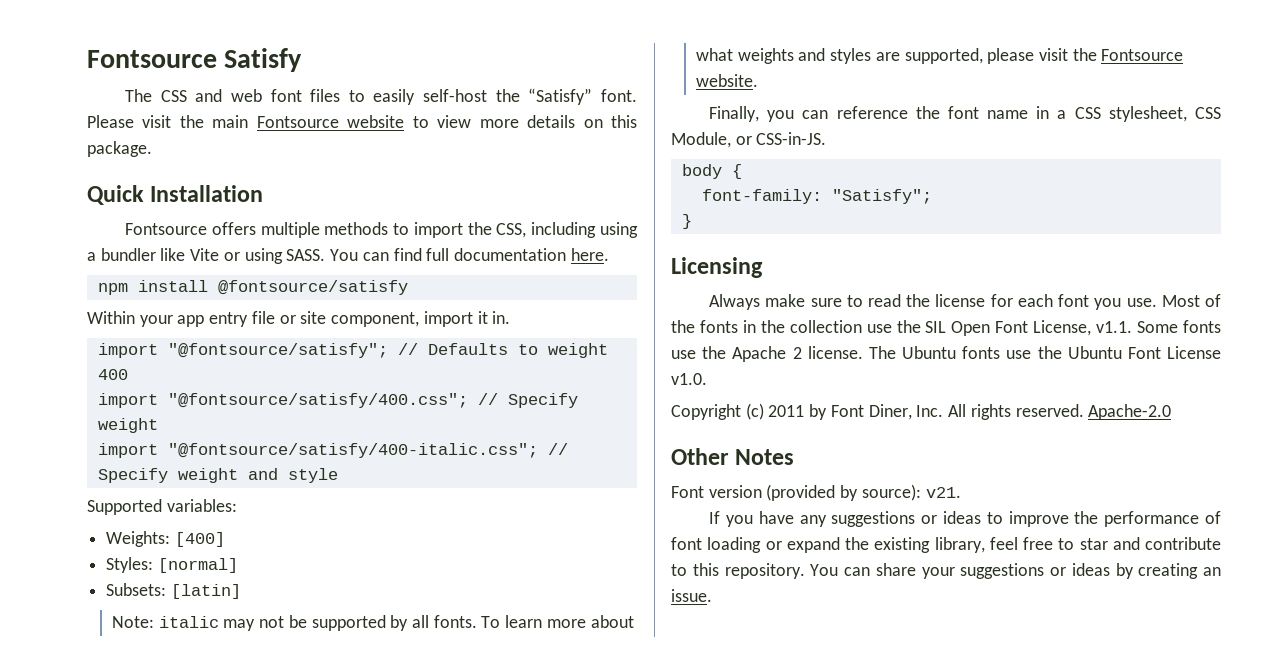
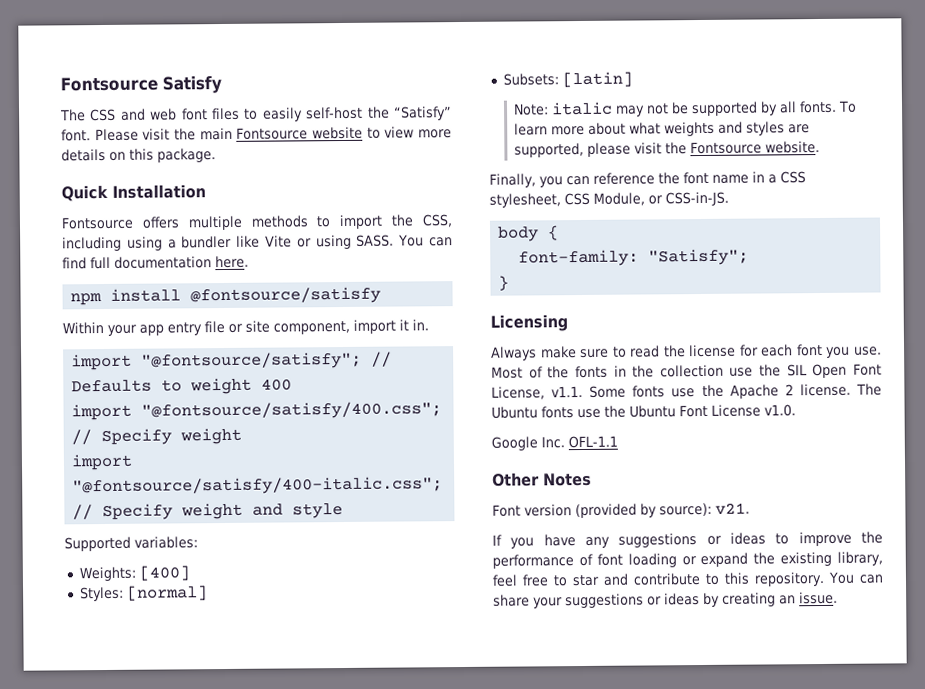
[671,403,1172,420] Copyright (c) 2011 by Font Diner, Inc. All rights reserved. Apache-2.0 -> [491,435,618,451] Google Inc. OFL-1.1

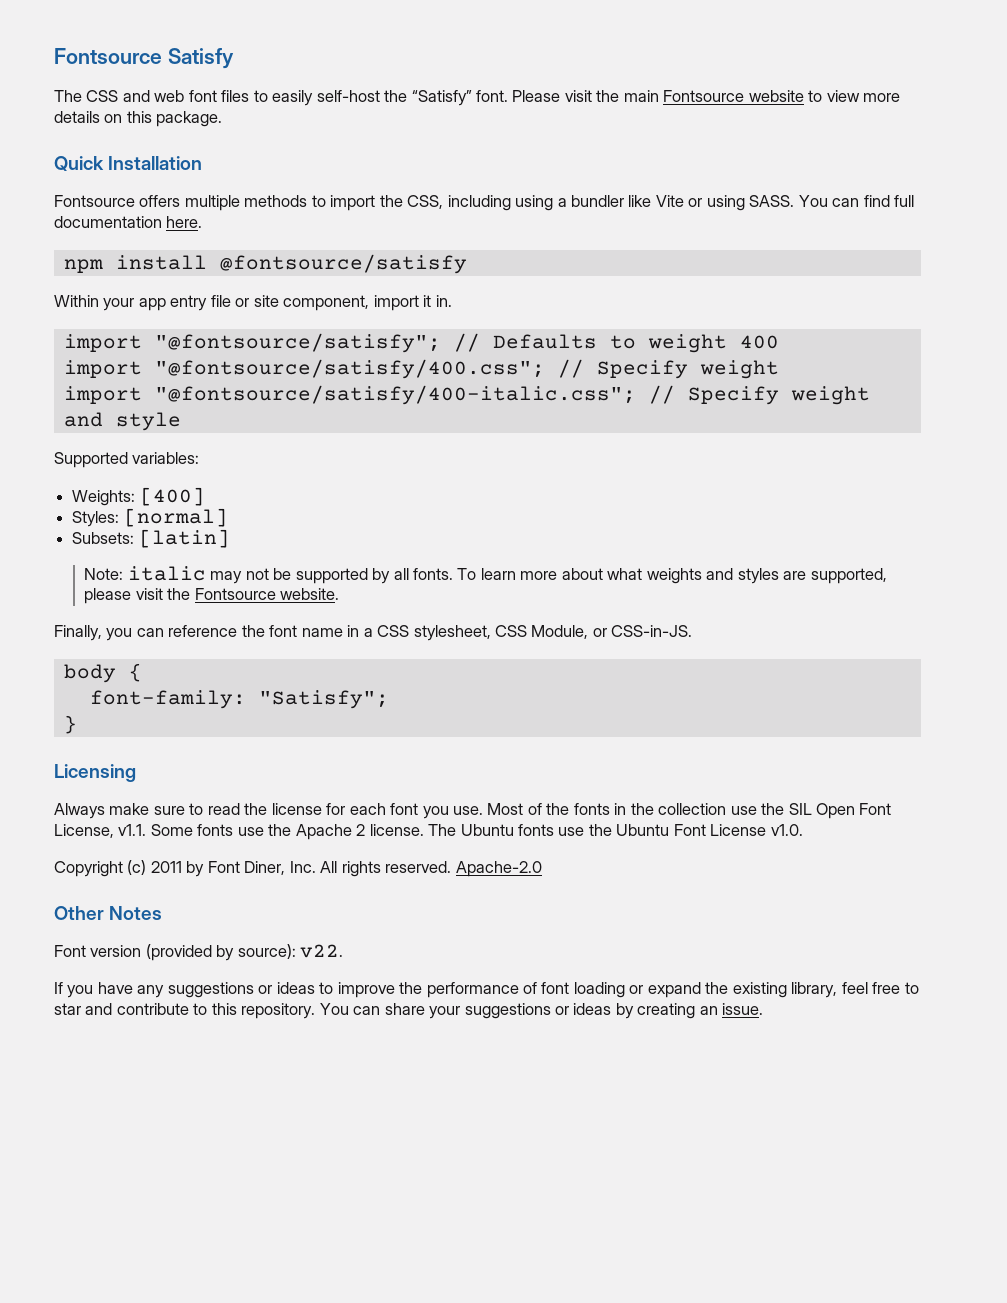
[491,435,618,451] Google Inc. OFL-1.1 -> [54,860,542,877] Copyright (c) 2011 by Font Diner, Inc. All rights reserved. Apache-2.0
[715,502,750,515] v21. -> [300,944,344,958] v22.

